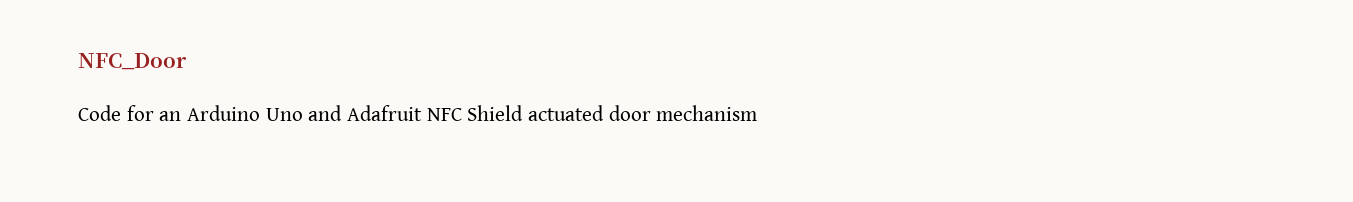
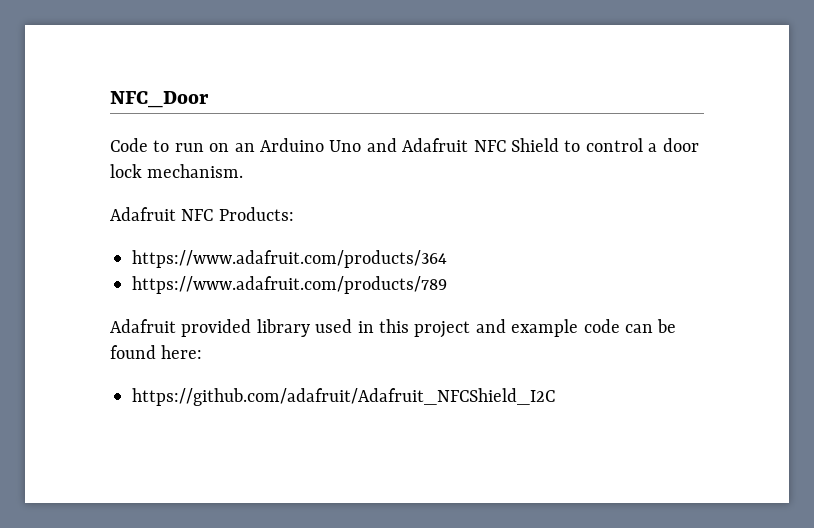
[126,105,154,121] for -> [153,140,230,152] to run on
[528,105,758,121] actuated door mechanism -> [564,138,699,152] [110,164,244,178] [110,207,294,221] [132,250,447,268] [132,276,447,294] [110,319,677,338] [110,345,203,359] [132,388,555,406] to control a door lock mechanism. // Adafruit NFC Products: // https://www.adafruit.com/products/364 // https://www.adafruit.com/products/789 // Adafruit provided library used in this project and example code can be found here: // https://github.com/adafruit/Adafruit_NFCShield_I2C

